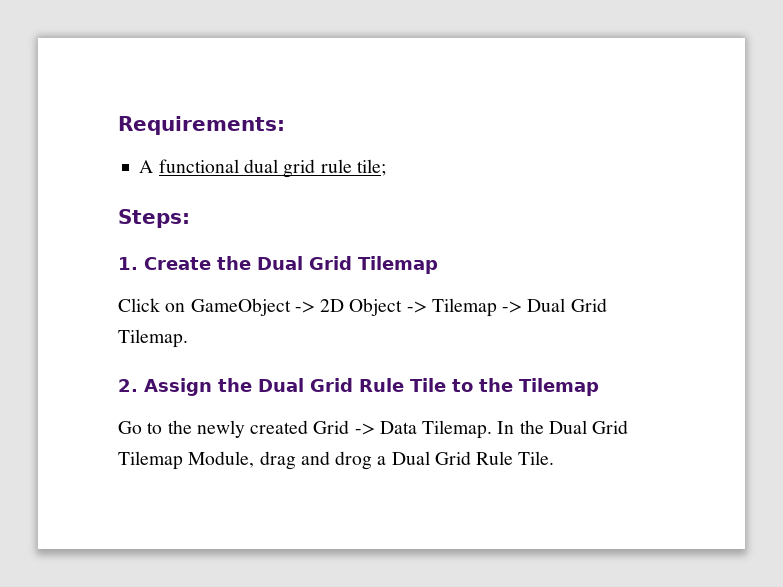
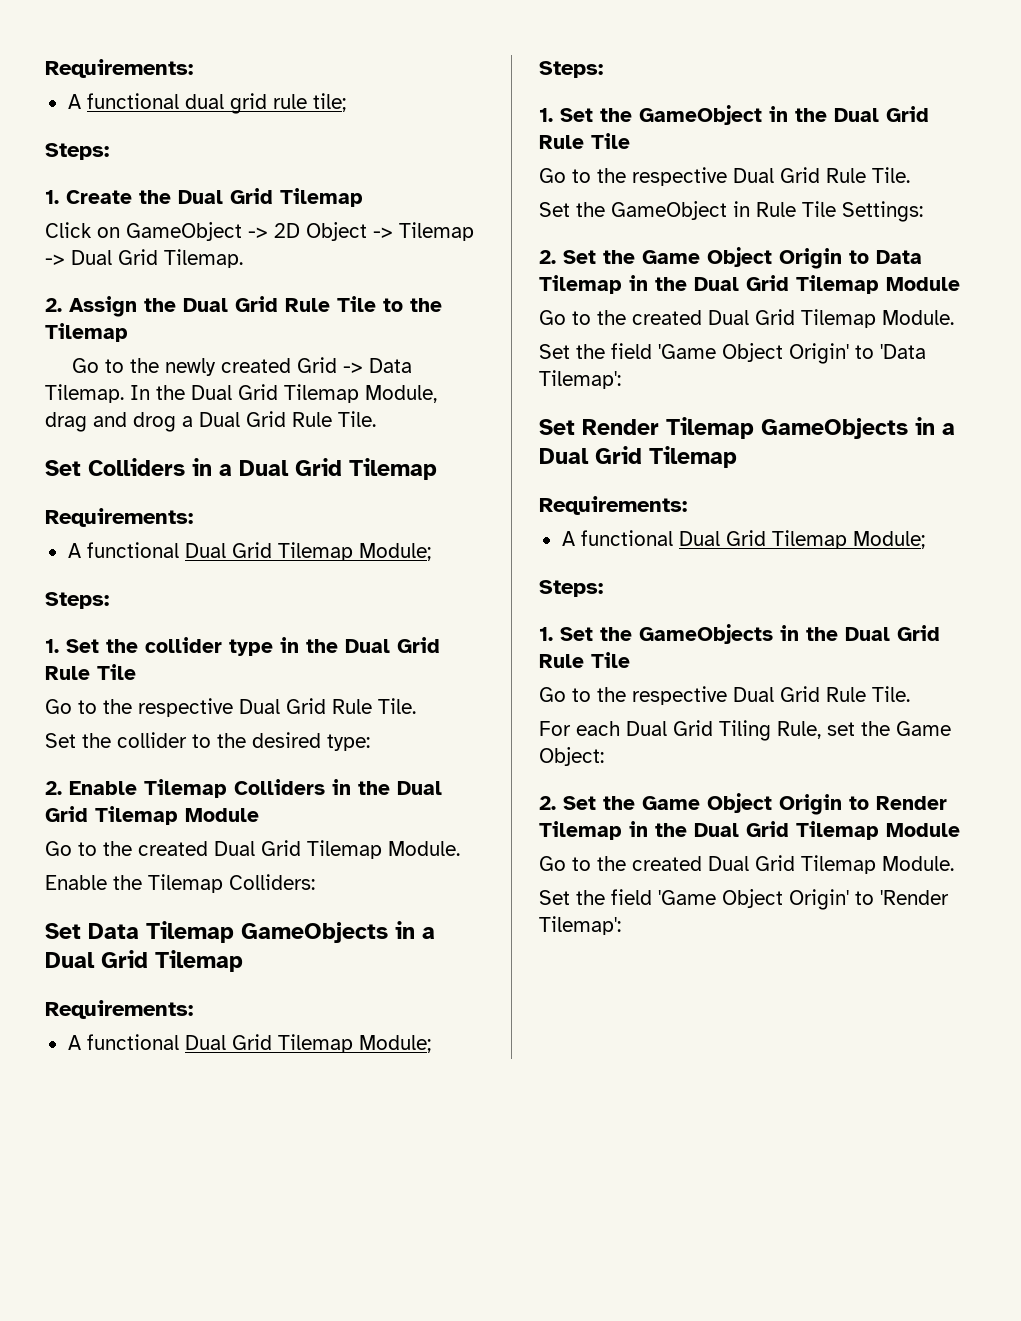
(555, 458) none -> [45,458,437,480] [45,508,193,527] [67,542,431,561] [45,592,109,609] [45,637,440,656] [45,664,136,680] [45,698,416,717] [45,732,370,751] [45,779,442,798] [45,806,259,825] [45,840,460,859] [45,874,315,893] [45,921,435,943] [45,950,243,972] [45,1000,193,1019] [67,1034,431,1053] [539,61,603,78] [539,105,929,125] [539,133,630,149] [539,167,910,186] [539,201,923,222] [539,247,922,269] [539,275,960,294] [539,309,954,328] [539,343,926,364] [539,370,621,389] [539,417,955,439] [539,446,737,468] [539,496,687,515] [561,530,925,549] [539,580,603,597] [539,624,940,644] [539,652,630,668] [539,686,910,705] [539,720,951,741] [539,747,604,766] [539,793,947,815] [539,821,960,840] [539,855,954,874] [539,889,949,910] [539,916,621,935] // Set Colliders in a Dual Grid Tilemap // Requirements: // A functional Dual Grid Tilemap Module; // Steps: // 1. Set the collider type in the Dual Grid Rule Tile // Go to the respective Dual Grid Rule Tile. // Set the collider to the desired type: // 2. Enable Tilemap Colliders in the Dual Grid Tilemap Module // Go to the created Dual Grid Tilemap Module. // Enable the Tilemap Colliders: // Set Data Tilemap GameObjects in a Dual Grid Tilemap // Requirements: // A functional Dual Grid Tilemap Module; // Steps: // 1. Set the GameObject in the Dual Grid Rule Tile // Go to the respective Dual Grid Rule Tile. // Set the GameObject in Rule Tile Settings: // 2. Set the Game Object Origin to Data Tilemap in the Dual Grid Tilemap Module // Go to the created Dual Grid Tilemap Module. // Set the field 'Game Object Origin' to 'Data Tilemap': // Set Render Tilemap GameObjects in a Dual Grid Tilemap // Requirements: // A functional Dual Grid Tilemap Module; // Steps: // 1. Set the GameObjects in the Dual Grid Rule Tile // Go to the respective Dual Grid Rule Tile. // For each Dual Grid Tiling Rule, set the Game Object: // 2. Set the Game Object Origin to Render Tilemap in the Dual Grid Tilemap Module // Go to the created Dual Grid Tilemap Module. // Set the field 'Game Object Origin' to 'Render Tilemap':

